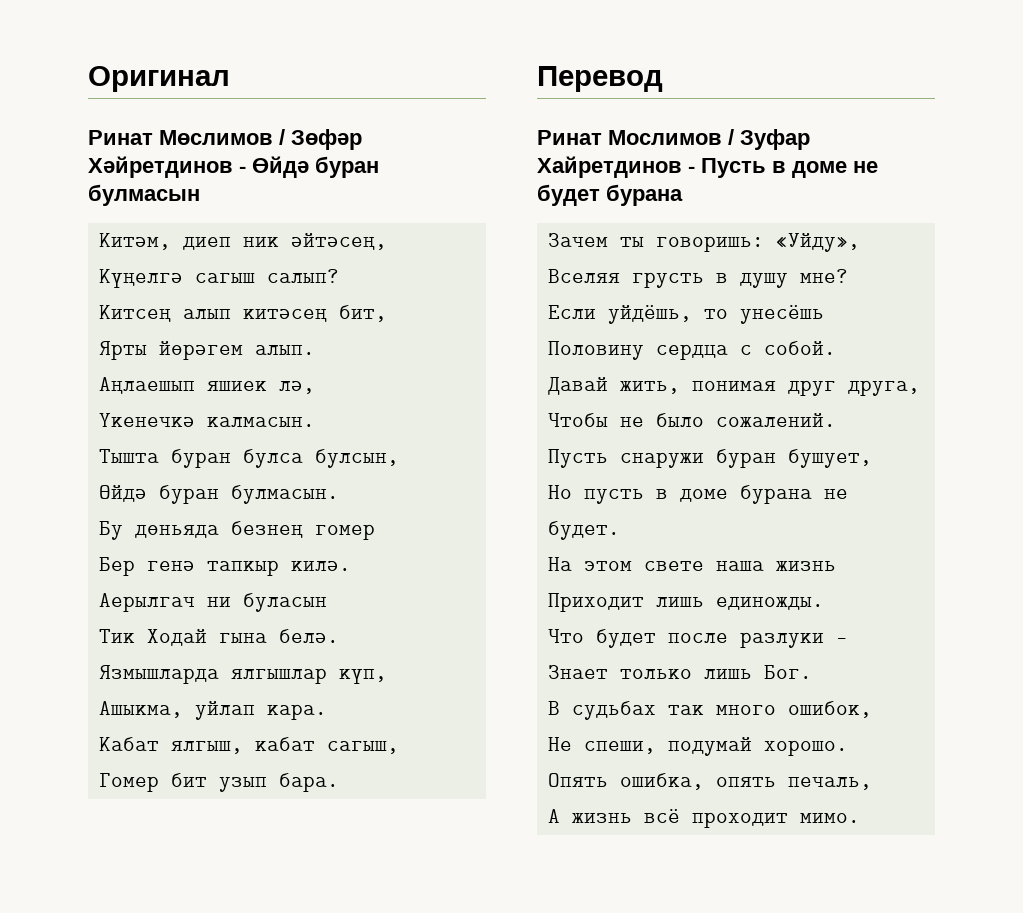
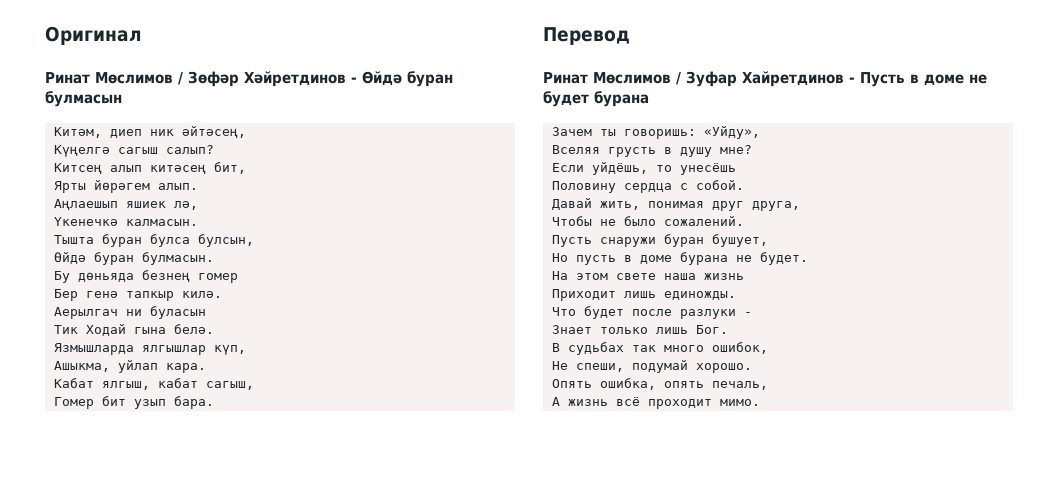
[608,130,722,145] Мослимов -> [593,72,671,84] Мөслимов

